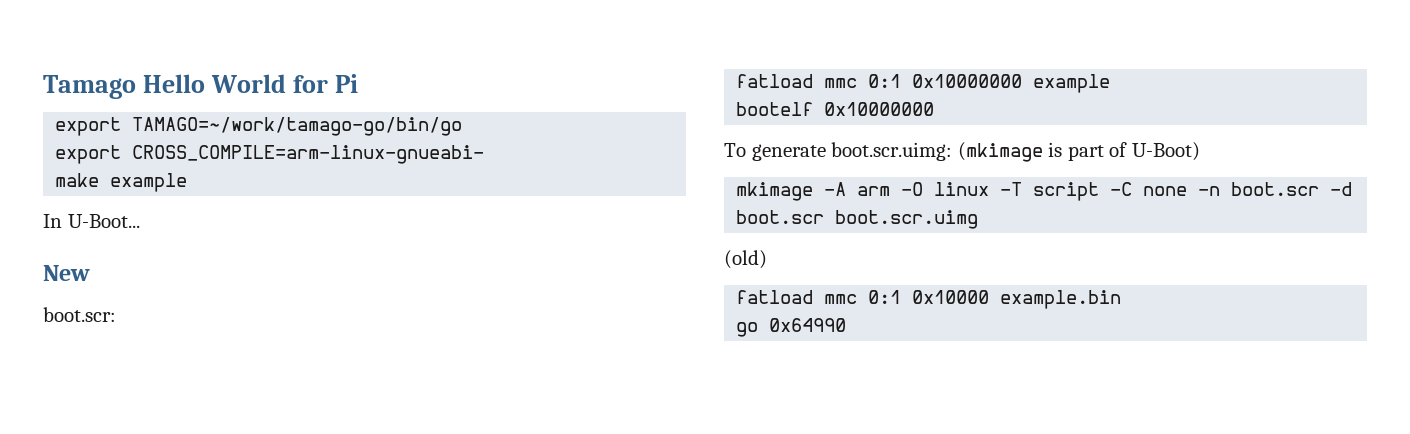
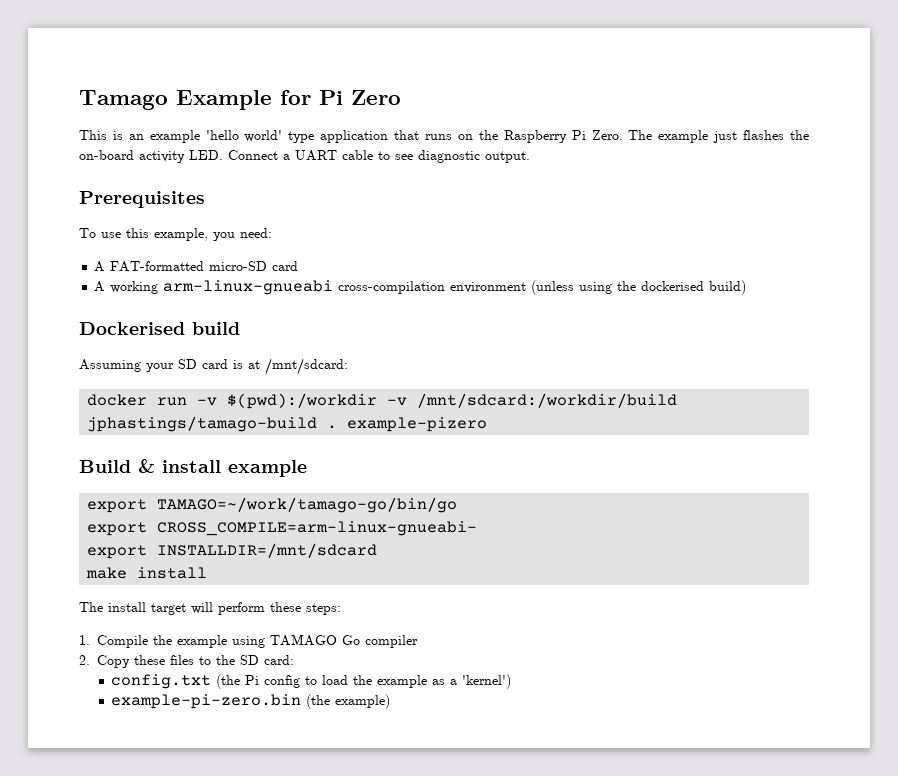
[143,74,287,93] Hello World -> [176,90,272,110] Example
(359, 83) none -> [351,90,401,105] [79,130,810,143] [79,150,530,163] [79,191,205,208] [79,228,272,241] [94,261,299,272] [94,280,747,295] [79,322,240,335] [79,358,348,375] [87,393,678,409] [87,416,488,432] [79,459,307,477] Zero // This is an example 'hello world' type application that runs on the Raspberry Pi Zero. The example just flashes the on-board activity LED. Connect a UART cable to see diagnostic output. // Prerequisites // To use this example, you need: // A FAT-formatted micro-SD card // A working arm-linux-gnueabi cross-compilation environment (unless using the dockerised build) // Dockerised build // Assuming your SD card is at /mnt/sdcard: // docker run -v $(pwd):/workdir -v /mnt/sdcard:/workdir/build jphastings/tamago-build . example-pizero // Build & install example
(485, 154) none -> [87,543,378,559] // export INSTALLDIR=/mnt/sdcard
[110,173,188,192] [43,214,140,228] [43,265,90,281] [43,307,116,322] [736,74,1111,93] [736,102,935,116] [724,142,1200,162] [736,182,1353,201] [736,210,979,229] [724,250,767,269] [736,290,1122,309] [736,318,847,337] example // In U-Boot... // New // boot.scr: // fatload mmc 0:1 0x10000000 example // bootelf 0x10000000 // To generate boot.scr.uimg: (mkimage is part of U-Boot) // mkimage -A arm -O linux -T script -C none -n boot.scr -d boot.scr boot.scr.uimg // (old) // fatload mmc 0:1 0x10000 example.bin // go 0x64990 -> [137,567,208,579] [79,602,341,615] [79,634,418,648] [79,655,294,668] [111,674,512,689] [111,694,391,709] install // The install target will perform these steps: // 1. Compile the example using TAMAGO Go compiler // 2. Copy these files to the SD card: // config.txt (the Pi config to load the example as a 'kernel') // example-pi-zero.bin (the example)

